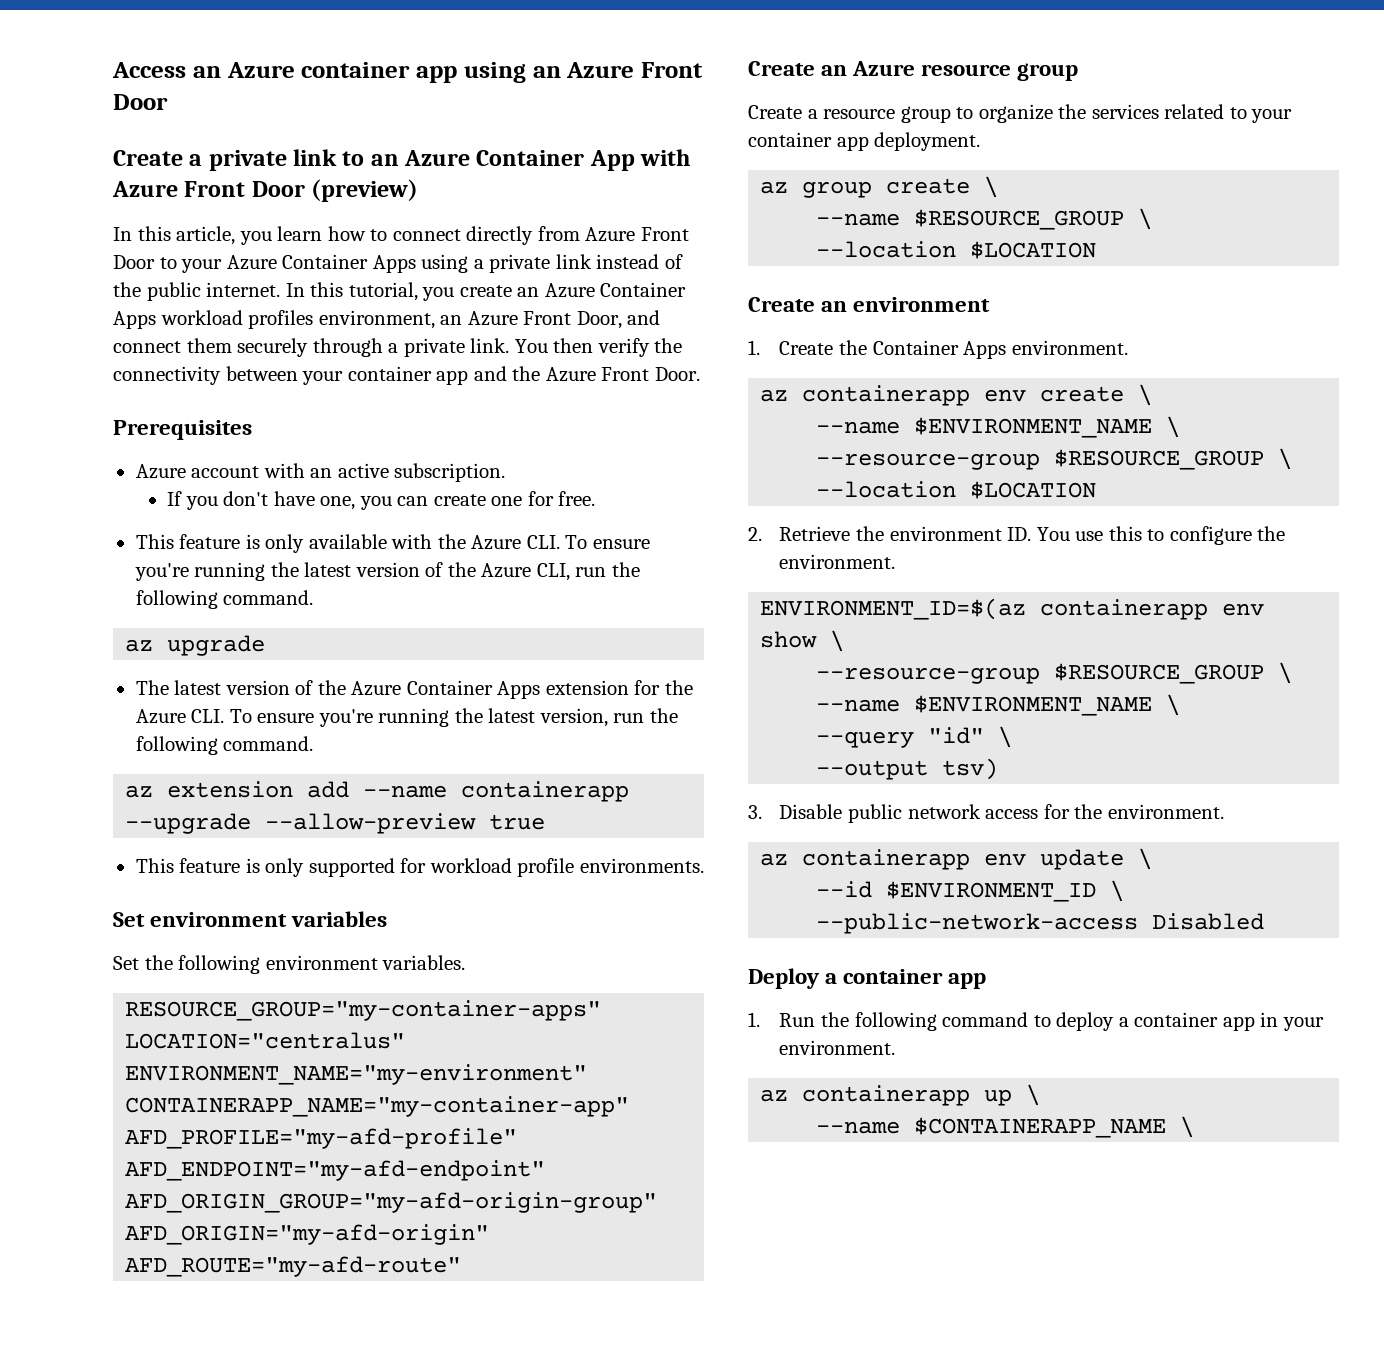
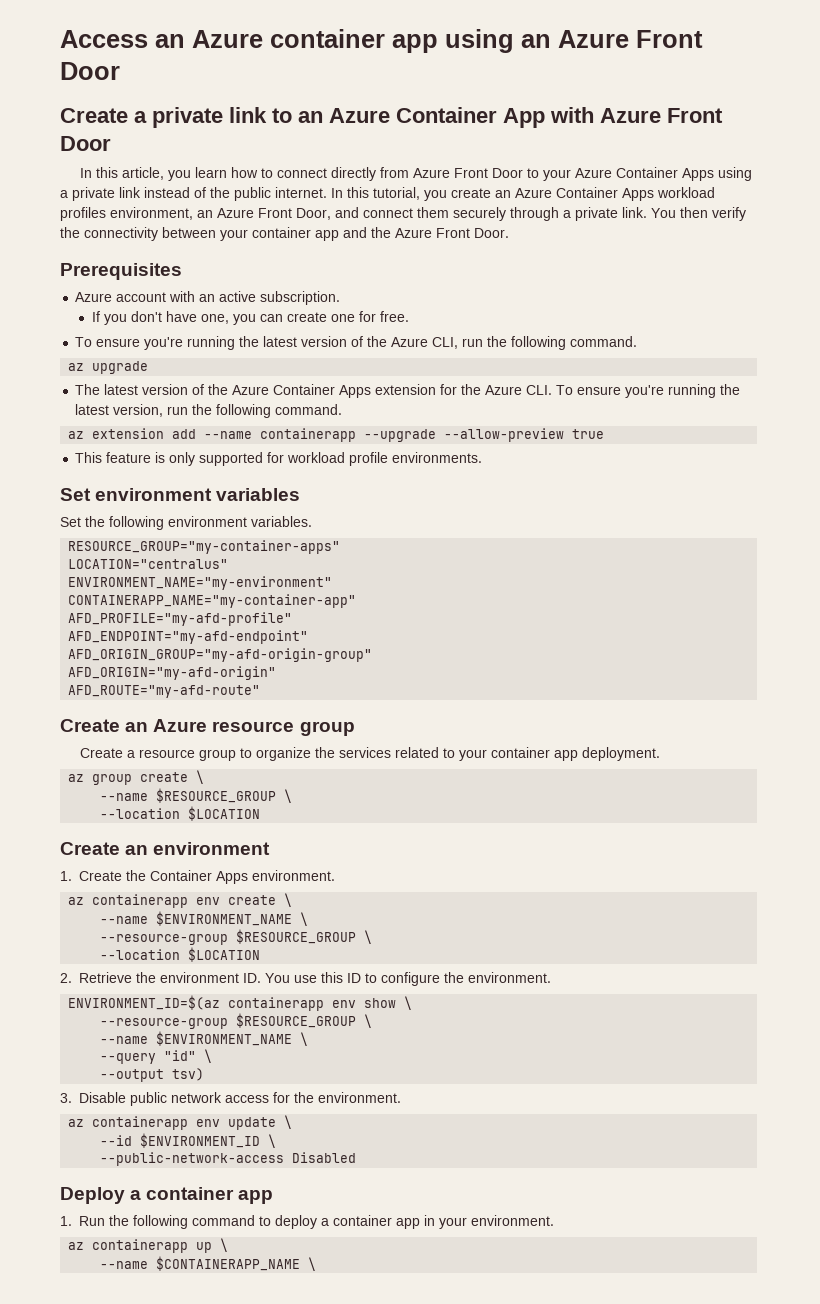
[311,179,419,202] (preview) -> (111, 143) none
[135,534,560,553] This feature is only available with the Azure CLI. -> (409, 316) none
(1142, 533) none -> [347,973,361,983] ID

